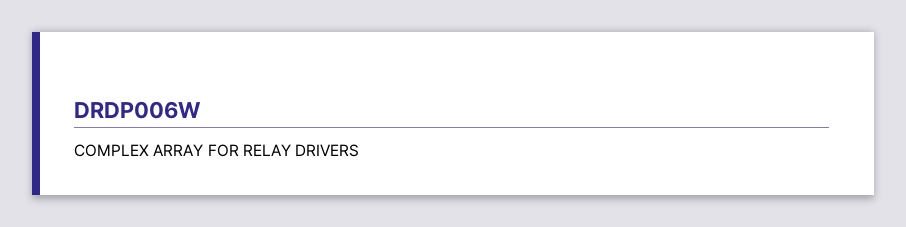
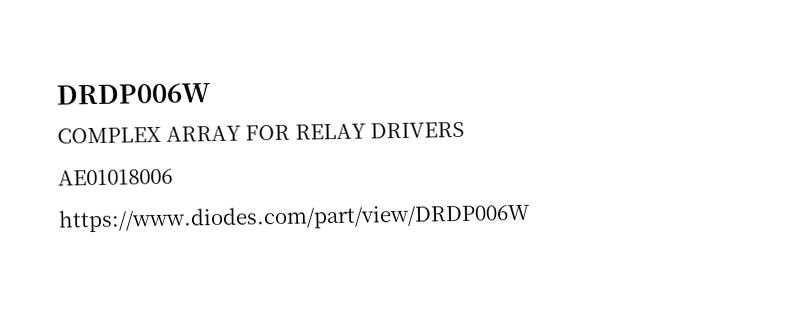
(360, 150) none -> [58,168,173,186] [58,202,531,233] // AE01018006 // https://www.diodes.com/part/view/DRDP006W

